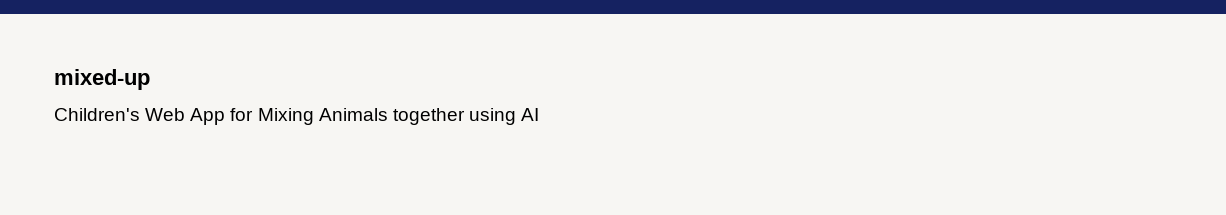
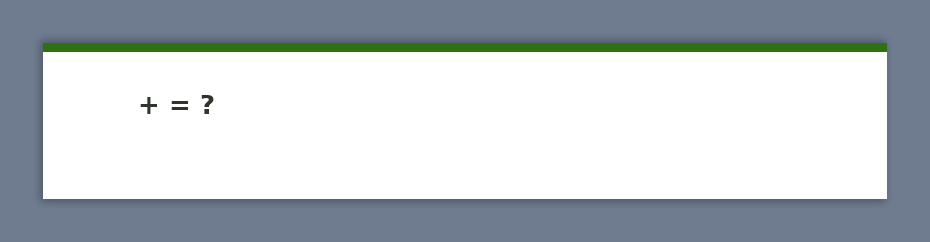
[54,69,150,90] [54,108,540,125] mixed-up // Children's Web App for Mixing Animals together using AI -> [138,95,215,114] + = ?

